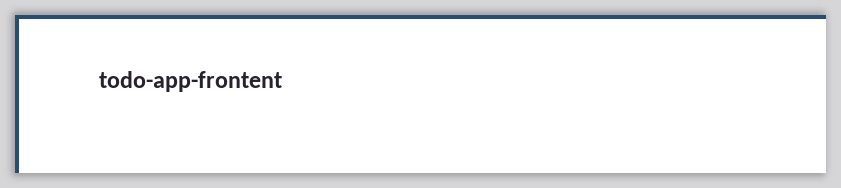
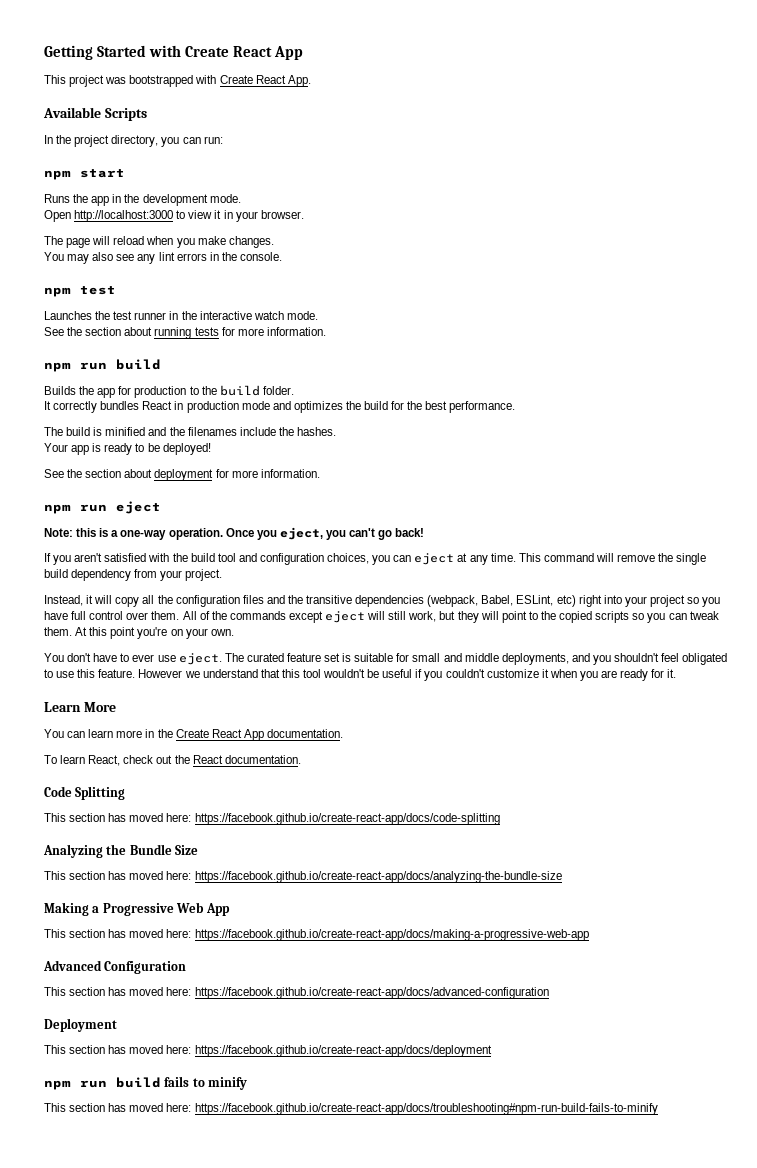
[99,71,282,92] todo-app-frontent -> [44,45,303,60] [44,75,311,87] [43,107,147,121] [44,135,223,147] [44,169,125,180] [44,194,241,206] [44,210,304,222] [44,236,274,248] [44,252,282,264] [44,286,116,297] [44,311,318,320] [44,327,326,339] [44,359,161,372] [44,385,294,398] [44,401,516,413] [44,427,336,436] [44,443,211,455] [44,469,320,481] [44,501,161,514] [44,527,425,540] [44,553,707,565] [44,569,223,581] [44,595,721,607] [44,611,719,623] [44,627,234,639] [44,653,728,665] [44,669,677,681] [44,702,116,712] [44,729,343,741] [44,755,301,766] [44,786,126,800] [44,813,500,825] [43,844,199,858] [44,871,562,883] [44,902,230,916] [44,929,589,941] [43,960,187,974] [44,987,549,999] [44,1018,117,1032] [44,1045,492,1057] [44,1076,248,1090] [44,1103,658,1115] Getting Started with Create React App // This project was bootstrapped with Create React App. // Available Scripts // In the project directory, you can run: // npm start // Runs the app in the development mode. // Open http://localhost:3000 to view it in your browser. // The page will reload when you make changes. // You may also see any lint errors in the console. // npm test // Launches the test runner in the interactive watch mode. // See the section about running tests for more information. // npm run build // Builds the app for production to the build folder. // It correctly bundles React in production mode and optimizes the build for the best performance. // The build is minified and the filenames include the hashes. // Your app is ready to be deployed! // See the section about deployment for more information. // npm run eject // Note: this is a one-way operation. Once you eject, you can't go back! // If you aren't satisfied with the build tool and configuration choices, you can eject at any time. This command will remove the single build dependency from your project. // Instead, it will copy all the configuration files and the transitive dependencies (webpack, Babel, ESLint, etc) right into your project so you have full control over them. All of the commands except eject will still work, but they will point to the copied scripts so you can tweak them. At this point you're on your own. // You don't have to ever use eject. The curated feature set is suitable for small and middle deployments, and you shouldn't feel obligated to use this feature. However we understand that this tool wouldn't be useful if you couldn't customize it when you are ready for it. // Learn More // You can learn more in the Create React App documentation. // To learn React, check out the React documentation. // Code Splitting // This section has moved here: https://facebook.github.io/create-react-app/docs/code-splitting // Analyzing the Bundle Size // This section has moved here: https://facebook.github.io/create-react-app/docs/analyzing-the-bundle-size // Making a Progressive Web App // This section has moved here: https://facebook.github.io/create-react-app/docs/making-a-progressive-web-app // Advanced Configuration // This section has moved here: https://facebook.github.io/create-react-app/docs/advanced-configuration // Deployment // This section has moved here: https://facebook.github.io/create-react-app/docs/deployment // npm run build fails to minify // This section has moved here: https://facebook.github.io/create-react-app/docs/troubleshooting#npm-run-build-fails-to-minify

